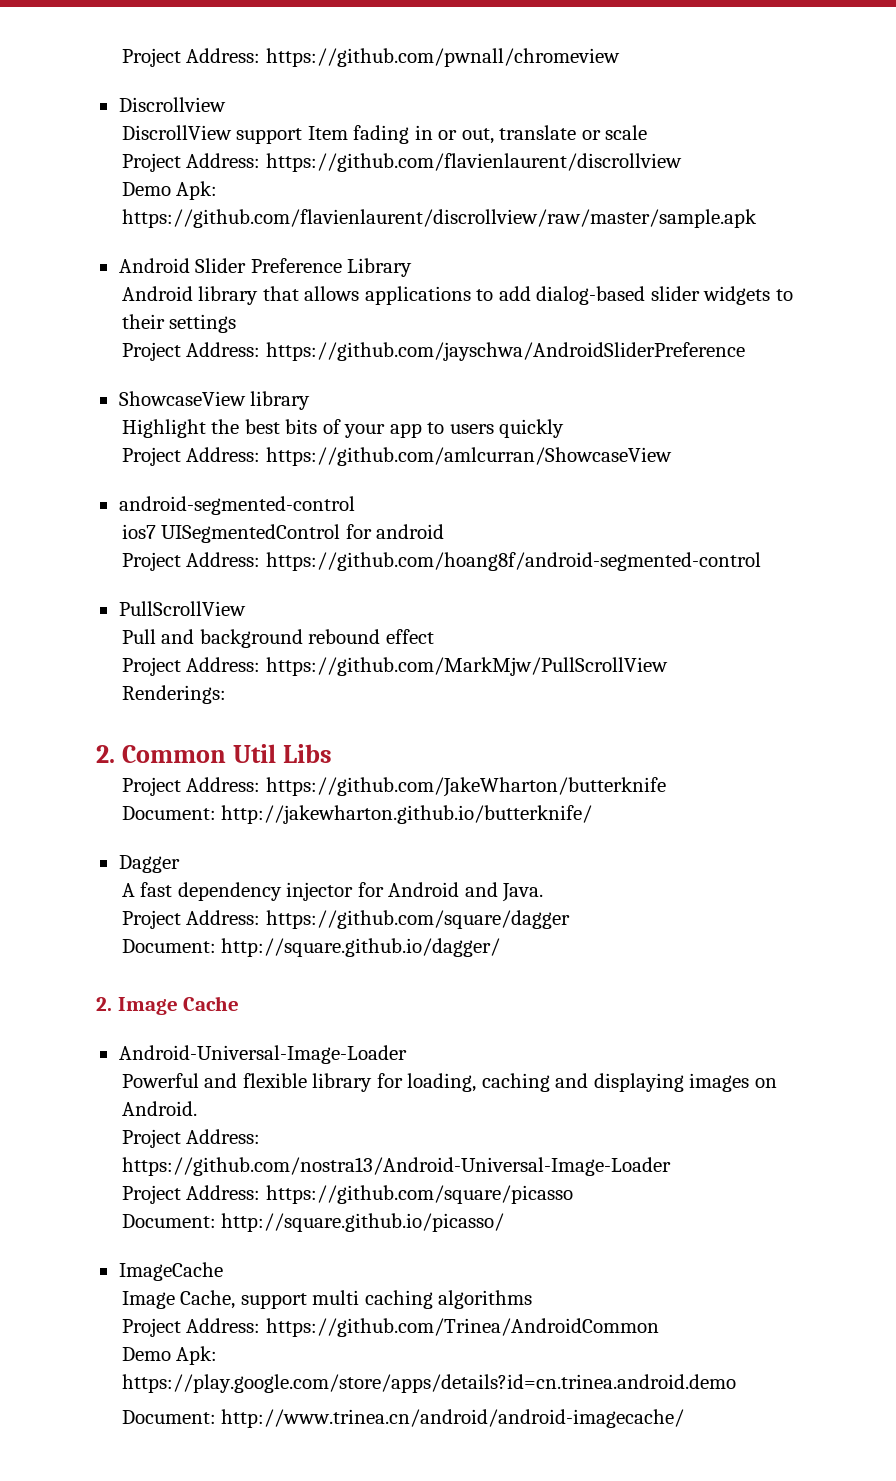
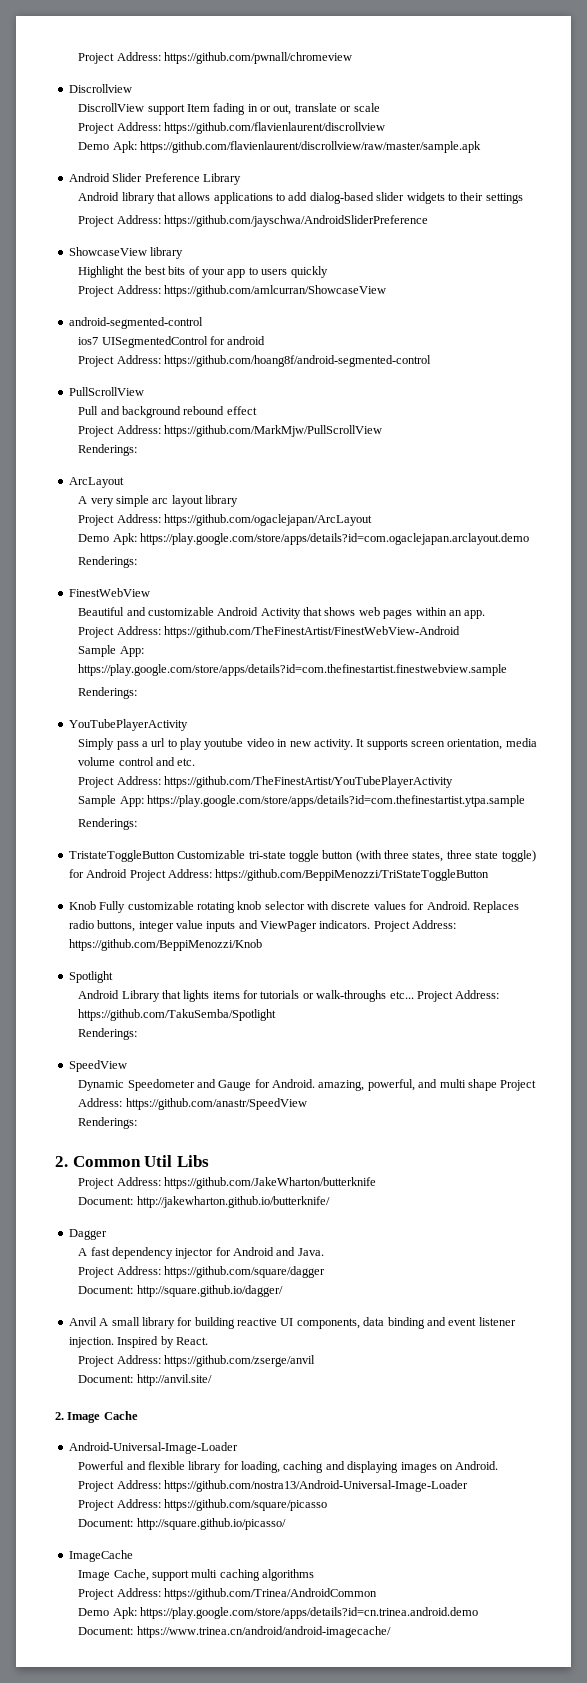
(226, 694) none -> [68,477,124,488] [78,495,239,507] [78,514,372,526] [78,533,529,545] [78,556,138,568] [68,588,150,597] [78,607,486,619] [78,626,460,638] [78,645,144,657] [78,664,508,676] [78,687,138,699] [68,719,188,731] [78,738,537,750] [78,757,196,766] [78,776,453,788] [78,795,525,807] [78,818,138,830] [68,850,536,862] [68,869,490,881] [68,901,519,913] [68,920,457,932] [68,939,262,951] [68,971,113,983] [78,990,500,1002] [78,1009,277,1021] [78,1028,138,1040] [68,1060,127,1072] [78,1079,537,1091] [78,1098,307,1110] [78,1117,138,1129] // ArcLayout // A very simple arc layout library // Project Address: https://github.com/ogaclejapan/ArcLayout // Demo Apk: https://play.google.com/store/apps/details?id=com.ogaclejapan.arclayout.demo // Renderings: // FinestWebView // Beautiful and customizable Android Activity that shows web pages within an app. // Project Address: https://github.com/TheFinestArtist/FinestWebView-Android // Sample App: https://play.google.com/store/apps/details?id=com.thefinestartist.finestwebview.sample // Renderings: // YouTubePlayerActivity // Simply pass a url to play youtube video in new activity. It supports screen orientation, media volume control and etc. // Project Address: https://github.com/TheFinestArtist/YouTubePlayerActivity // Sample App: https://play.google.com/store/apps/details?id=com.thefinestartist.ytpa.sample // Renderings: // TristateToggleButton Customizable tri-state toggle button (with three states, three state toggle) for Android Project Address: https://github.com/BeppiMenozzi/TriStateToggleButton // Knob Fully customizable rotating knob selector with discrete values for Android. Replaces radio buttons, integer value inputs and ViewPager indicators. Project Address: https://github.com/BeppiMenozzi/Knob // Spotlight // Android Library that lights items for tutorials or walk-throughs etc... Project Address: https://github.com/TakuSemba/Spotlight // Renderings: // SpeedView // Dynamic Speedometer and Gauge for Android. amazing, powerful, and multi shape Project Address: https://github.com/anastr/SpeedView // Renderings:
(501, 947) none -> [68,1317,516,1329] [68,1336,208,1348] [78,1355,315,1367] [78,1374,212,1386] // Anvil A small library for building reactive UI components, data binding and event listener injection. Inspired by React. // Project Address: https://github.com/zserge/anvil // Document: http://anvil.site/
[221,1409,685,1428] http://www.trinea.cn/android/android-imagecache/ -> [136,1626,391,1638] https://www.trinea.cn/android/android-imagecache/

